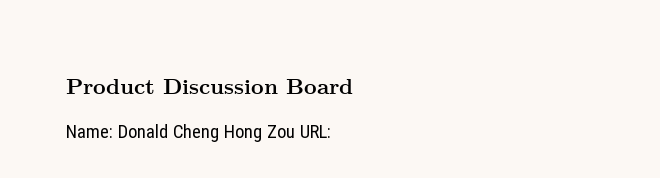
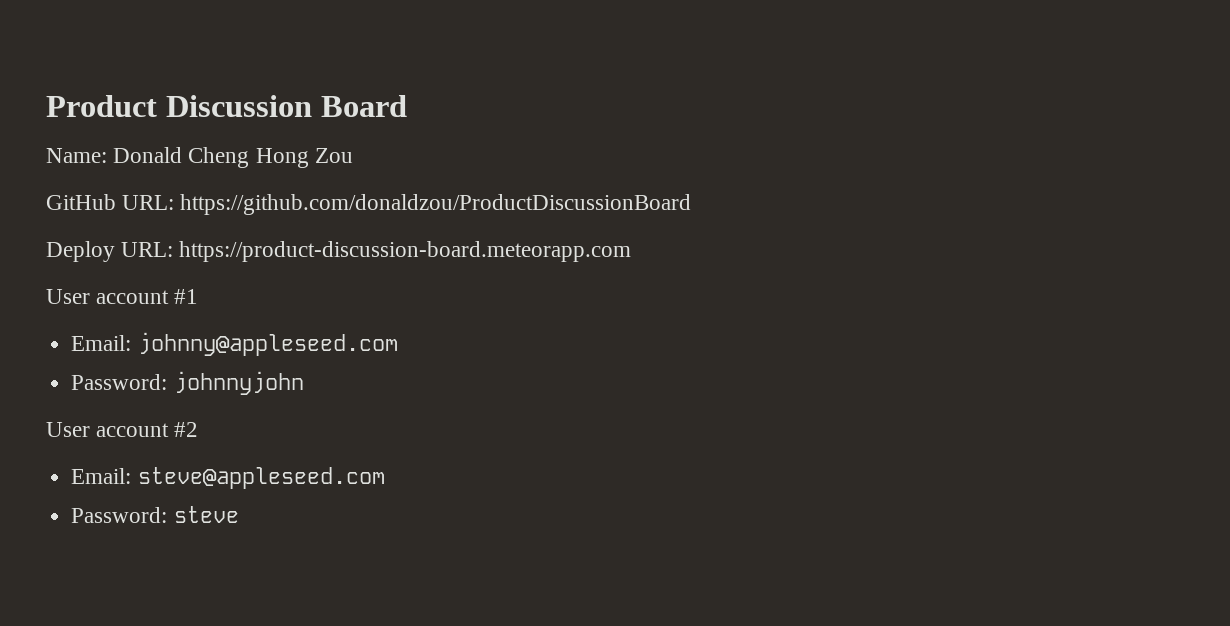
[299,125,331,138] URL: -> [46,194,692,215] [46,241,632,262] [46,289,199,304] [71,332,398,356] [71,371,304,395] [46,422,199,437] [71,467,385,489] [71,506,239,523] // GitHub URL: https://github.com/donaldzou/ProductDiscussionBoard // Deploy URL: https://product-discussion-board.meteorapp.com // User account #1 // Email: johnny@appleseed.com // Password: johnnyjohn // User account #2 // Email: steve@appleseed.com // Password: steve

